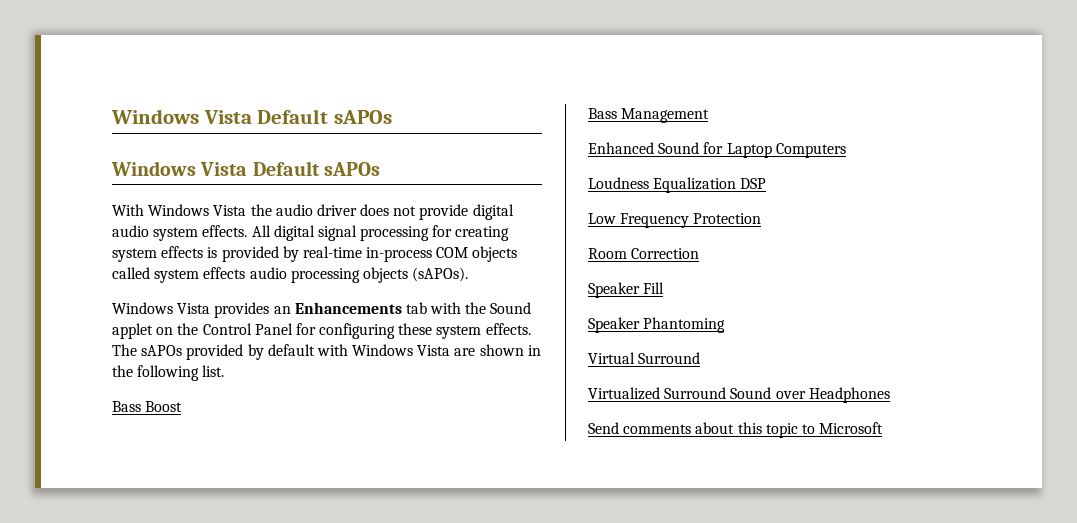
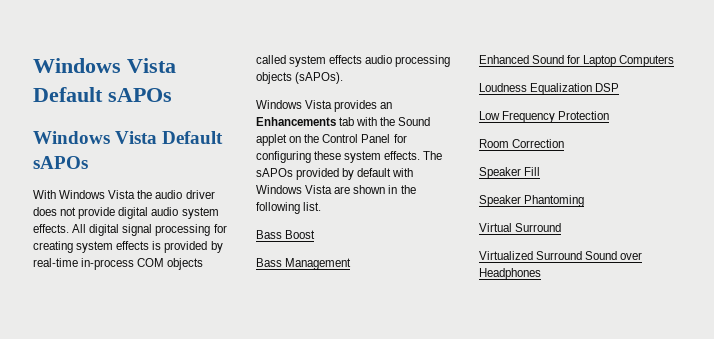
[588,422,884,438] // Send comments about this topic to Microsoft -> (541, 274) none

